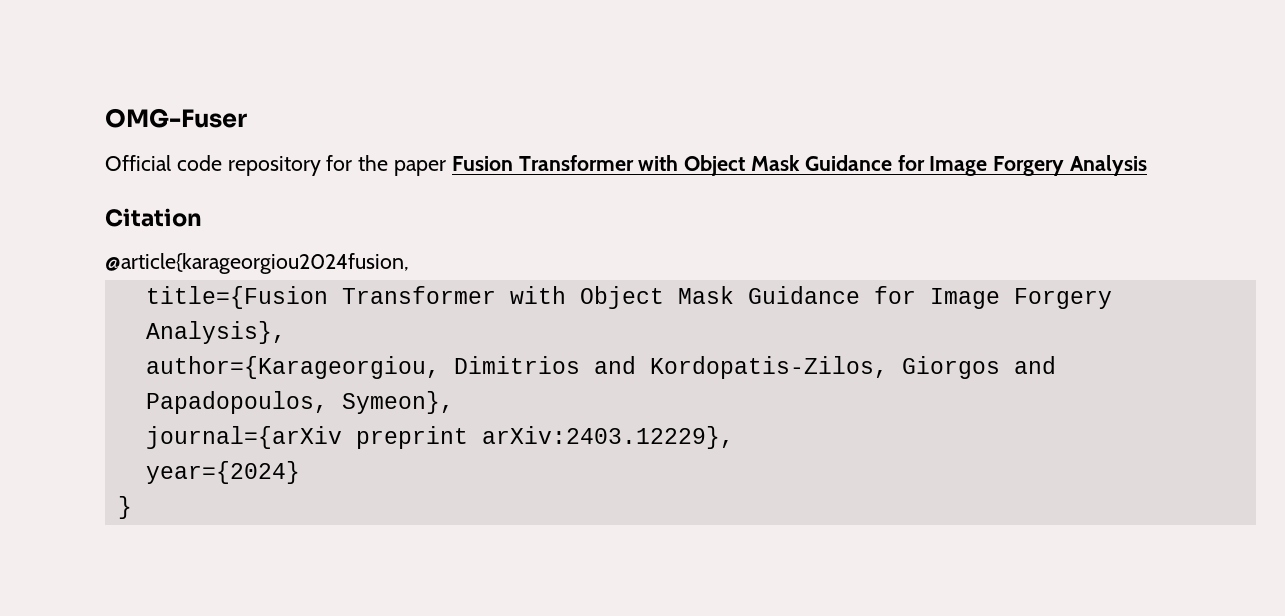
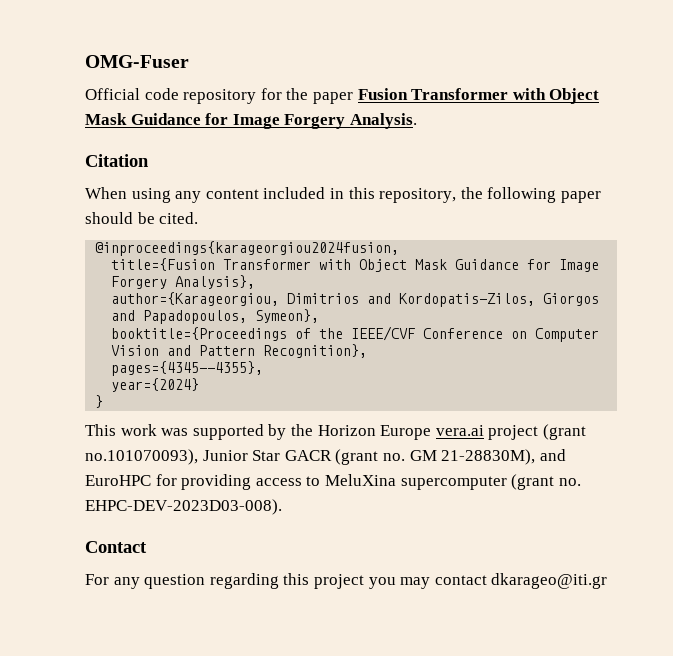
[1070,155,1148,176] Analysis -> [349,113,417,129] Analysis.
[105,253,409,274] @article{karageorgiou2024fusion, -> [85,187,601,203] [85,212,199,224] [95,241,400,256] When using any content included in this repository, the following paper should be cited. // @inproceedings{karageorgiou2024fusion,
[145,426,734,449] [145,461,300,484] [117,496,132,519] journal={arXiv preprint arXiv:2403.12229}, // year={2024} // } -> [111,326,600,342] [111,344,368,358] [111,361,264,376] [111,378,200,392] [95,395,104,408] [85,424,586,440] [85,449,566,465] [85,474,581,490] [85,499,282,515] [85,541,147,553] [85,573,608,589] booktitle={Proceedings of the IEEE/CVF Conference on Computer Vision and Pattern Recognition}, // pages={4345--4355}, // year={2024} // } // This work was supported by the Horizon Europe vera.ai project (grant no.101070093), Junior Star GACR (grant no. GM 21-28830M), and EuroHPC for providing access to MeluXina supercomputer (grant no. EHPC-DEV-2023D03-008). // Contact // For any question regarding this project you may contact dkarageo@iti.gr

